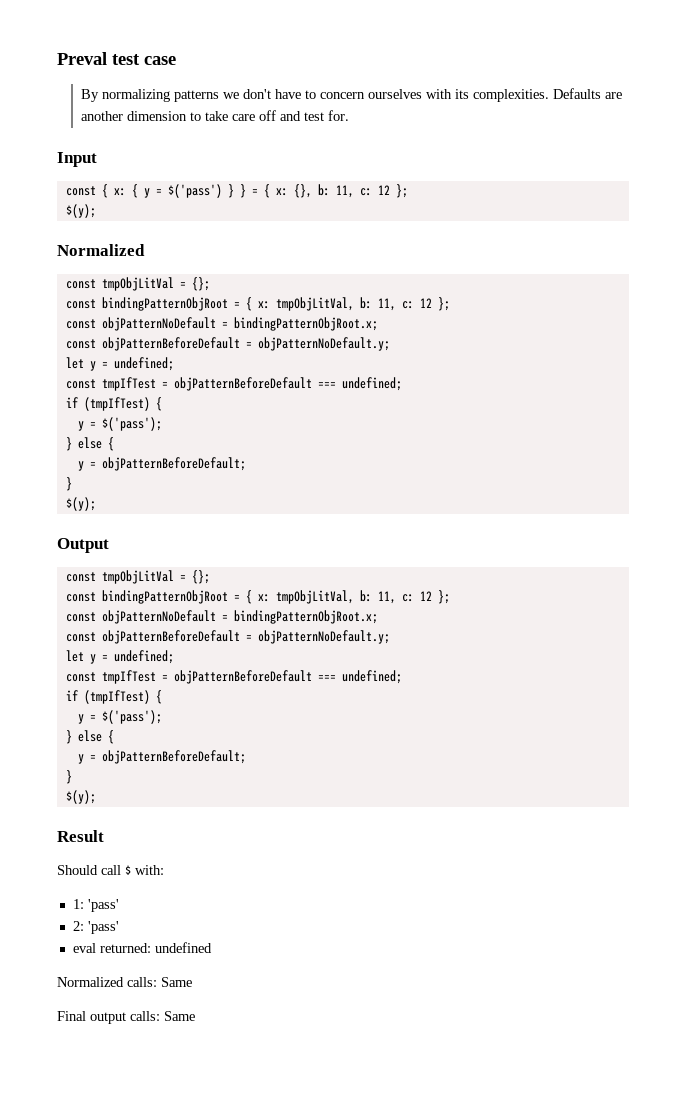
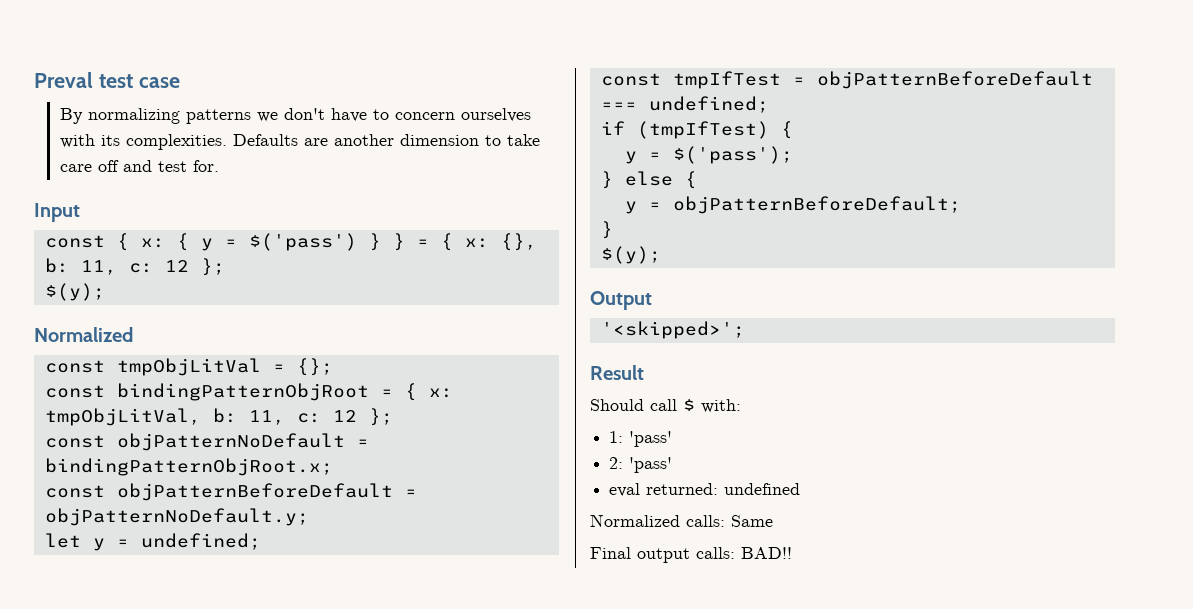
[65,570,210,584] [65,590,450,604] [65,610,378,624] [65,630,390,644] [65,650,174,664] [65,670,402,684] [65,690,162,704] [77,710,162,724] [65,730,114,744] [77,750,246,764] [65,770,72,784] [65,790,96,804] const tmpObjLitVal = {}; // const bindingPatternObjRoot = { x: tmpObjLitVal, b: 11, c: 12 }; // const objPatternNoDefault = bindingPatternObjRoot.x; // const objPatternBeforeDefault = objPatternNoDefault.y; // let y = undefined; // const tmpIfTest = objPatternBeforeDefault === undefined; // if (tmpIfTest) { // y = $('pass'); // } else { // y = objPatternBeforeDefault; // } // $(y); -> [600,321,745,339] '<skipped>';
[164,1011,195,1021] Same -> [741,547,792,559] BAD!!

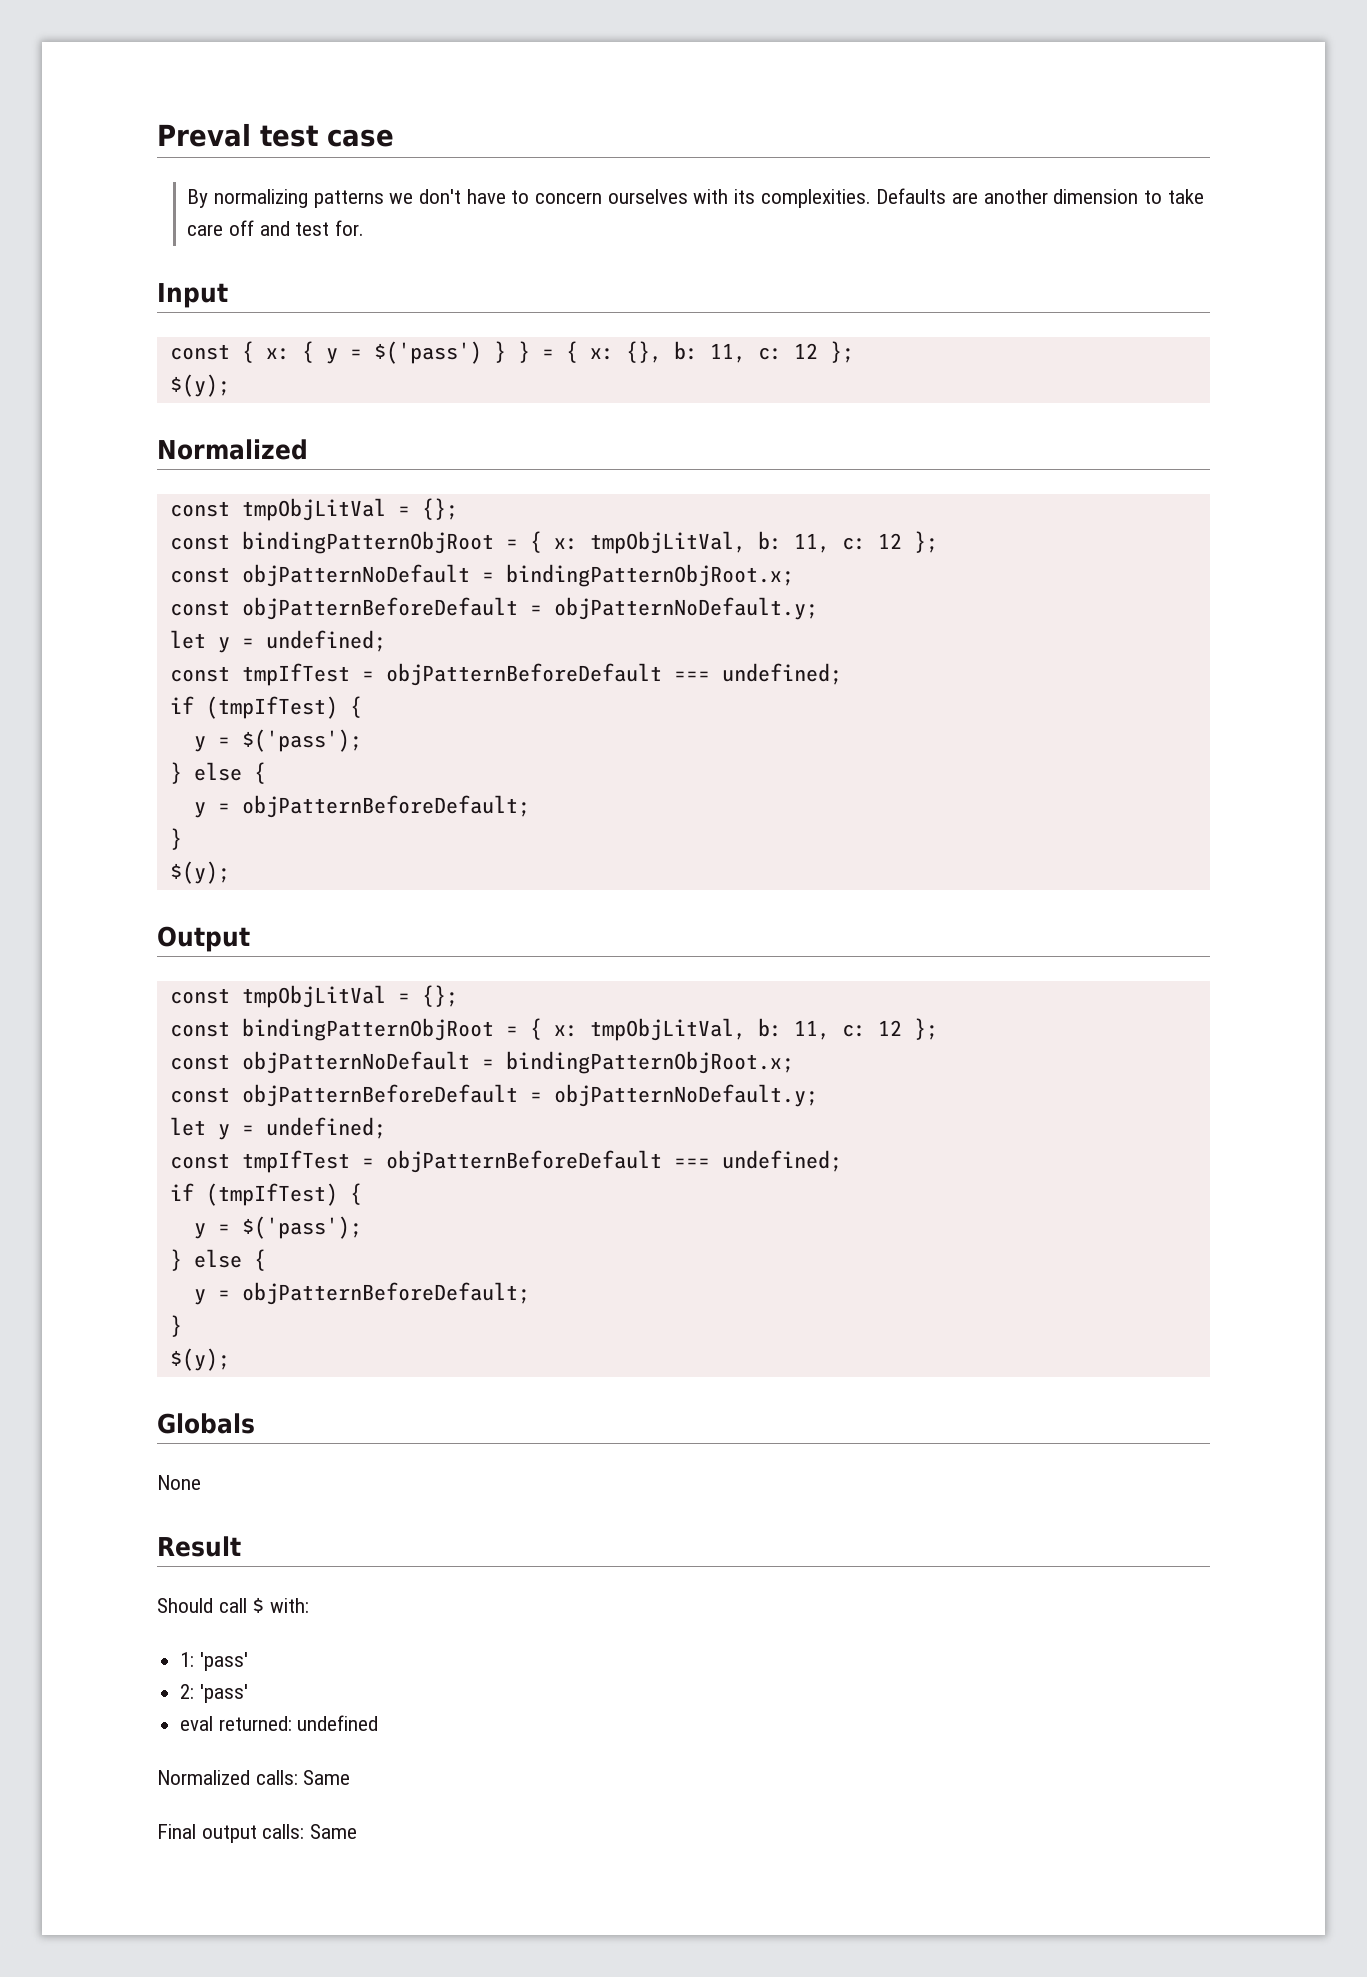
[600,321,745,339] '<skipped>'; -> [169,985,458,1008] [169,1018,938,1041] [169,1051,794,1074] [169,1084,818,1107] [169,1117,386,1140] [169,1150,842,1173] [169,1183,362,1206] [193,1216,362,1239] [169,1249,266,1271] [193,1282,530,1305] [169,1315,182,1337] [169,1348,230,1371] [157,1413,255,1434] [157,1475,201,1490] const tmpObjLitVal = {}; // const bindingPatternObjRoot = { x: tmpObjLitVal, b: 11, c: 12 }; // const objPatternNoDefault = bindingPatternObjRoot.x; // const objPatternBeforeDefault = objPatternNoDefault.y; // let y = undefined; // const tmpIfTest = objPatternBeforeDefault === undefined; // if (tmpIfTest) { // y = $('pass'); // } else { // y = objPatternBeforeDefault; // } // $(y); // Globals // None
[741,547,792,559] BAD!! -> [310,1824,358,1839] Same

